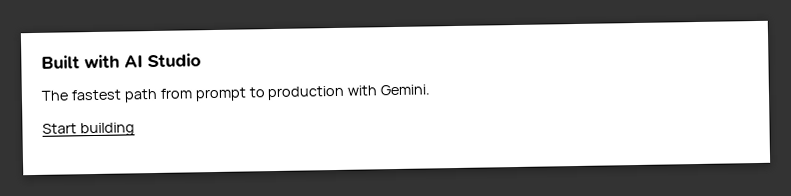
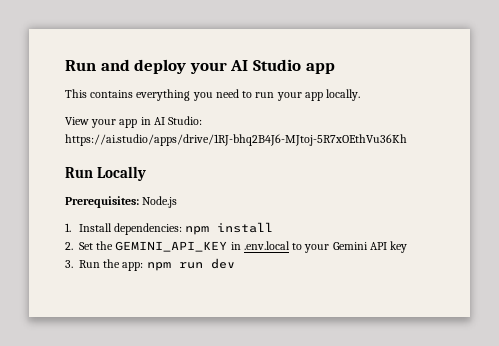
[41,53,202,69] [41,84,431,103] [42,122,135,137] Built with AI Studio // The fastest path from prompt to production with Gemini. // Start building -> [65,59,335,74] [65,89,361,101] [65,116,203,128] [65,134,407,146] [65,166,147,181] [65,196,178,208] [65,222,274,235] [65,241,408,253] [65,258,235,271] Run and deploy your AI Studio app // This contains everything you need to run your app locally. // View your app in AI Studio: https://ai.studio/apps/drive/1RJ-bhq2B4J6-MJtoj-5R7xOEthVu36Kh // Run Locally // Prerequisites: Node.js // 1. Install dependencies: npm install // 2. Set the GEMINI_API_KEY in .env.local to your Gemini API key // 3. Run the app: npm run dev

